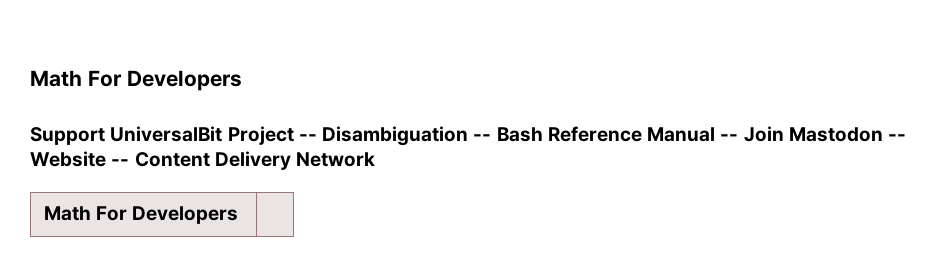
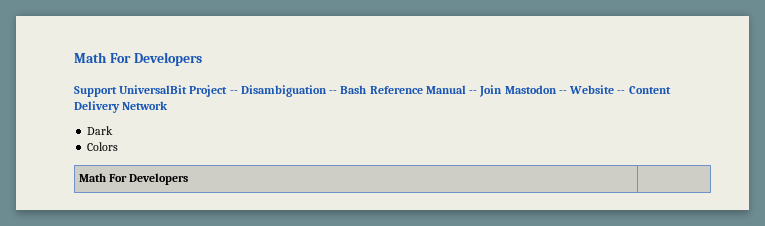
(376, 159) none -> [87,126,114,135] [87,142,119,151] // Dark // Colors

